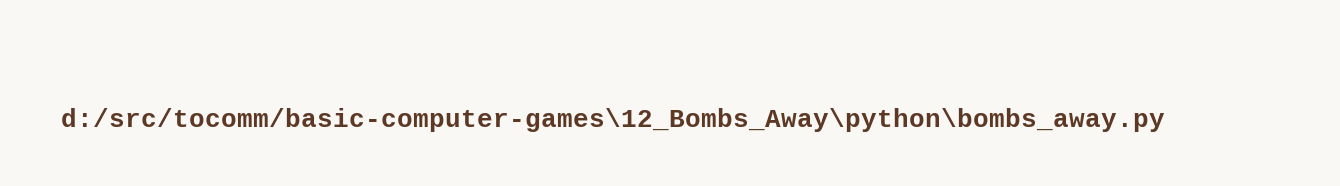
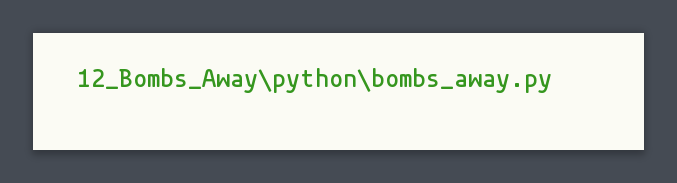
[61,108,1165,132] d:/src/tocomm/basic-computer-games\12_Bombs_Away\python\bombs_away.py -> [77,68,552,93] 12_Bombs_Away\python\bombs_away.py

